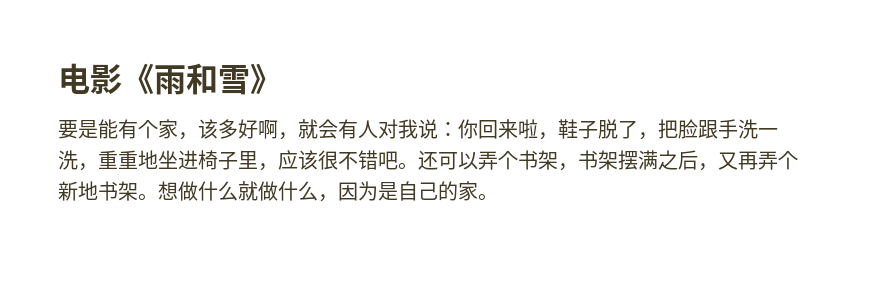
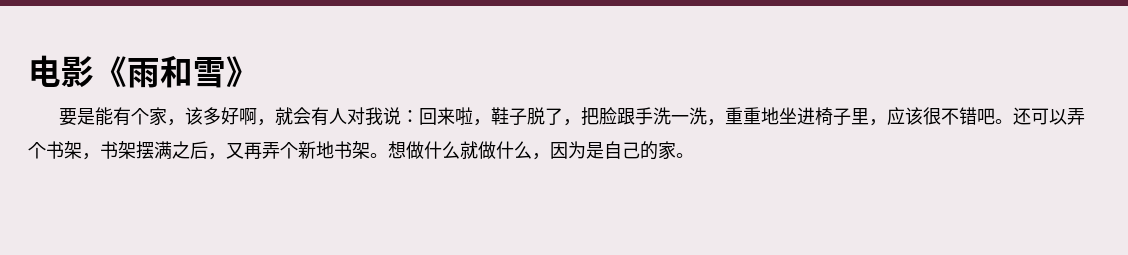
[458,119,478,139] 你 -> (420, 116) none

